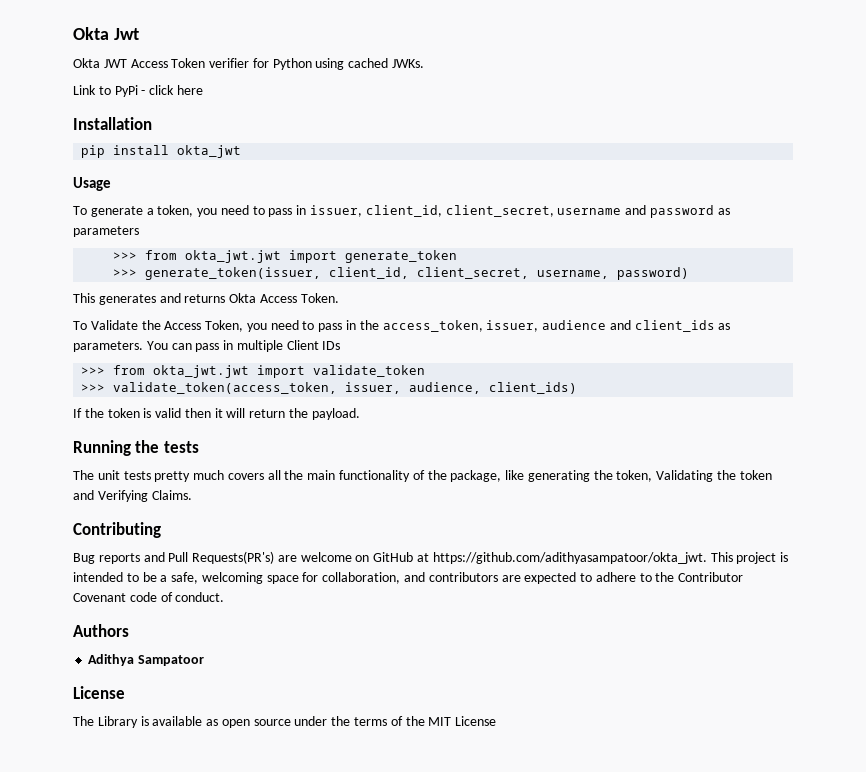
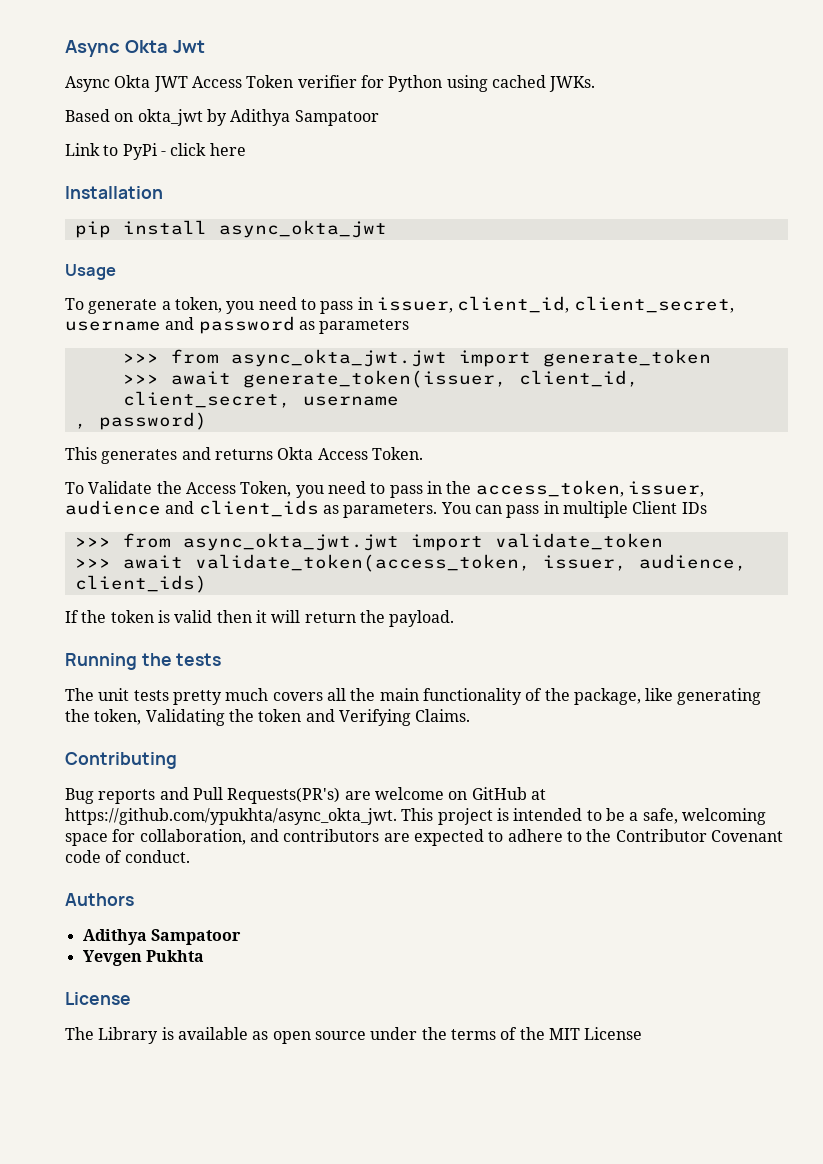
(73, 33) none -> [65,40,120,57] Async
(139, 34) none -> [65,76,110,92] Async
(425, 63) none -> [65,109,379,126] // Based on okta_jwt by Adithya Sampatoor
[177,145,242,158] okta_jwt -> [218,220,387,238] async_okta_jwt
[185,250,282,263] okta_jwt.jwt -> [230,349,447,367] async_okta_jwt.jwt
(138, 273) none -> [170,371,231,385] await
[537,270,610,279] username, -> [302,396,399,406] [74,423,87,429] username // ,
[153,365,250,378] okta_jwt.jwt -> [182,533,399,551] async_okta_jwt.jwt
(106, 388) none -> [122,555,183,569] await
[432,552,707,564] https://github.com/adithyasampatoor/okta_jwt. -> [65,808,397,825] https://github.com/ypukhta/async_okta_jwt.
(205, 660) none -> [82,950,204,966] // Yevgen Pukhta

